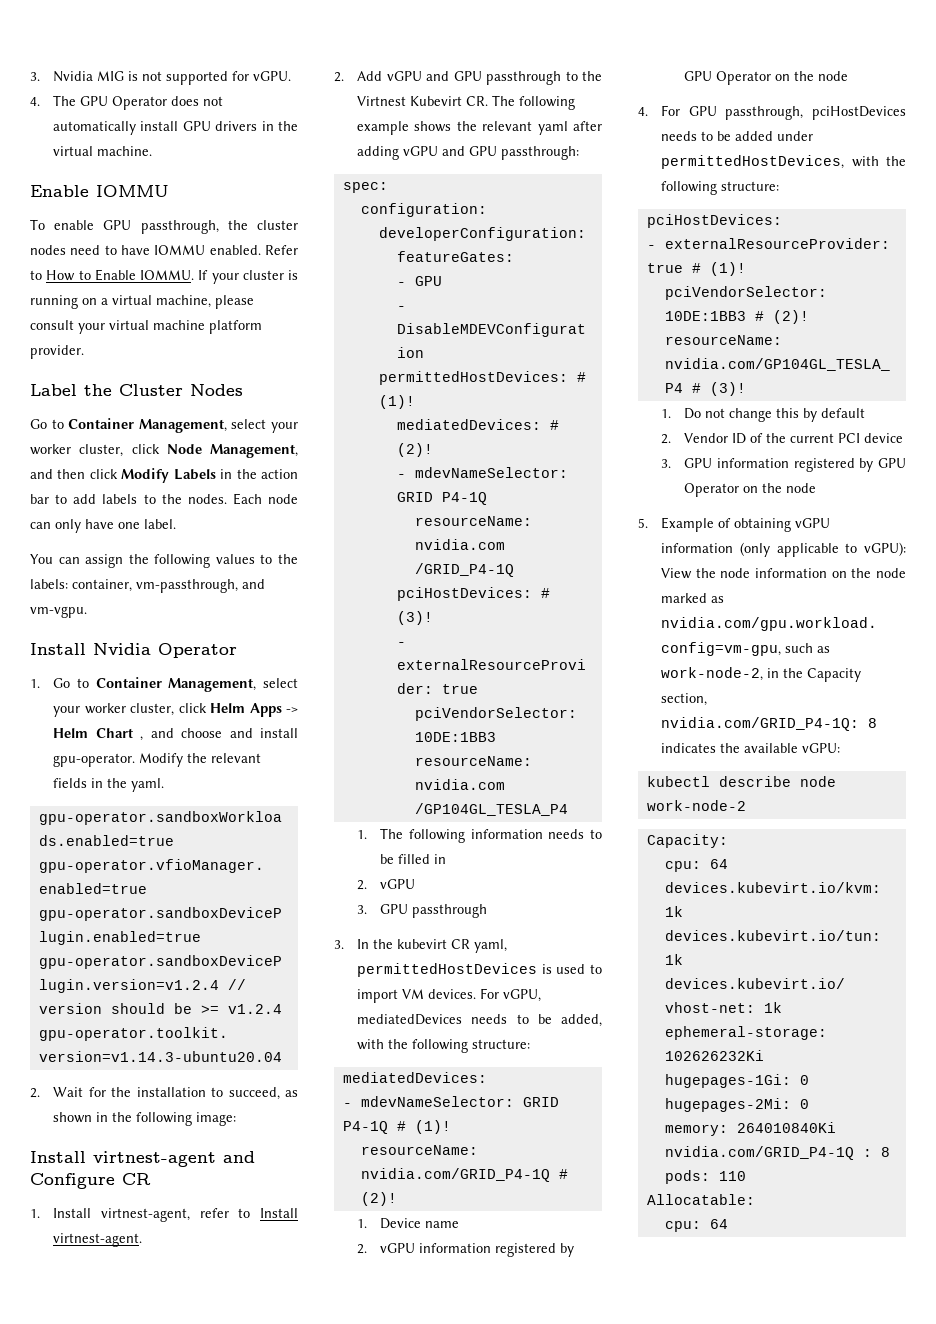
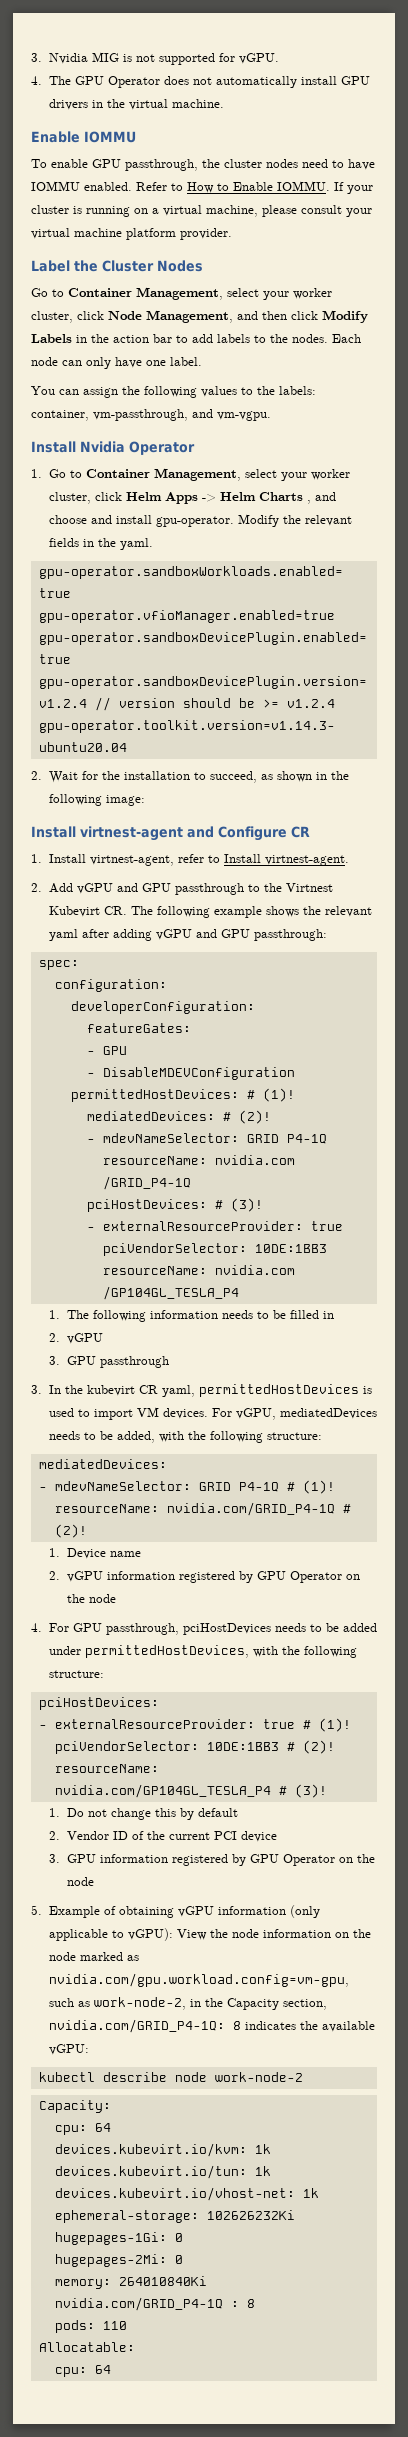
[95,728,133,738] Chart -> [258,492,303,501] Charts

